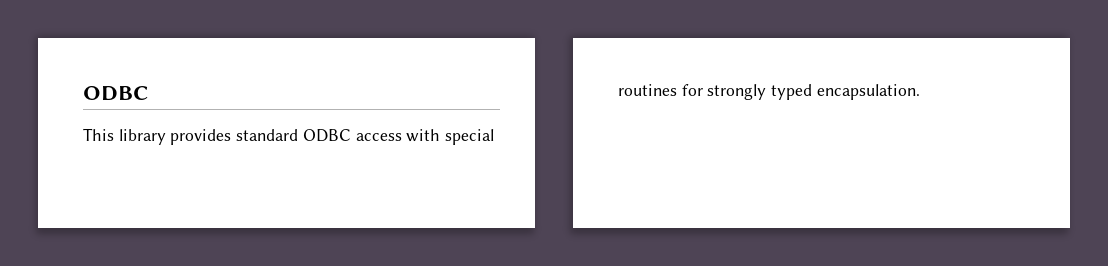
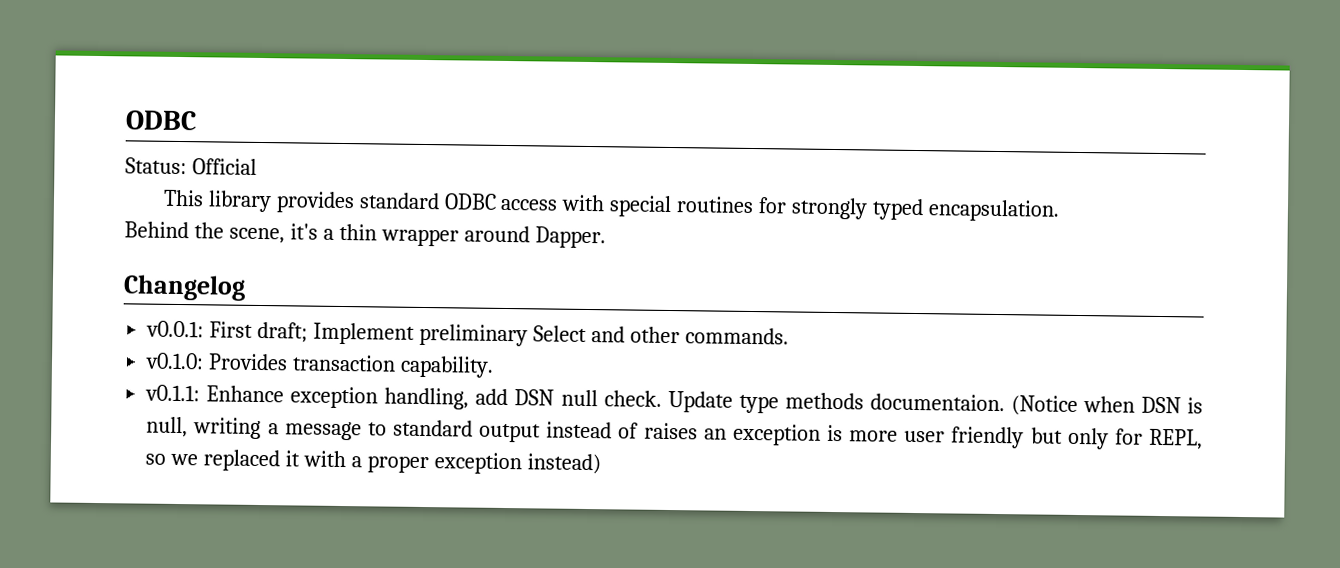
[83,86,149,101] ODBC -> [125,110,197,131] [125,157,257,175] ODBC // Status: Official
(920, 92) none -> [124,221,606,249] [123,274,246,301] [146,320,789,347] [145,352,495,378] [145,384,1203,416] [146,416,1204,450] [145,449,601,475] // Behind the scene, it's a thin wrapper around Dapper. // Changelog // v0.0.1: First draft; Implement preliminary Select and other commands. // v0.1.0: Provides transaction capability. // v0.1.1: Enhance exception handling, add DSN null check. Update type methods documentaion. (Notice when DSN is null, writing a message to standard output instead of raises an exception is more user friendly but only for REPL, so we replaced it with a proper exception instead)

